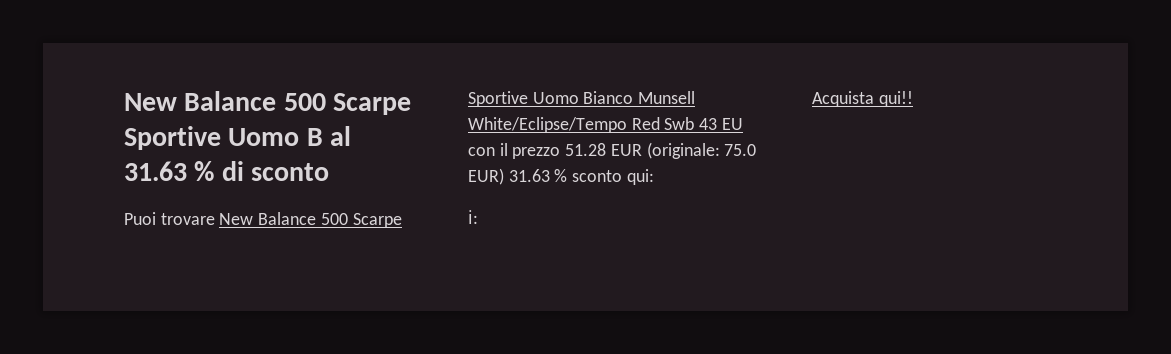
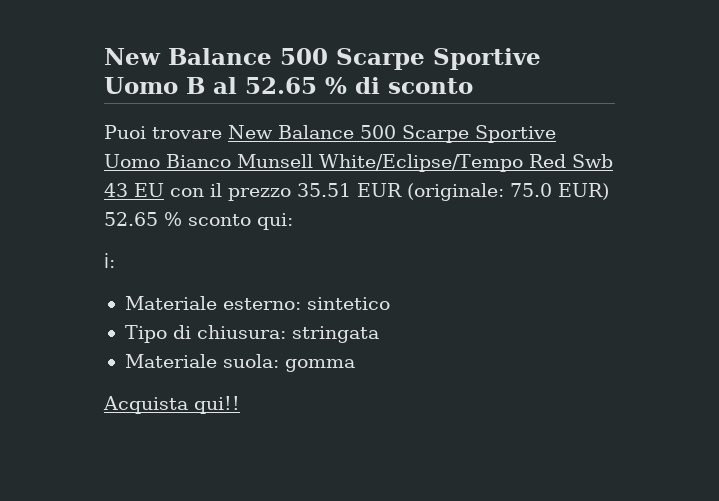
[124,161,187,181] 31.63 -> [245,77,317,94] 52.65
[565,143,607,156] 51.28 -> [297,183,351,197] 35.51
[508,169,550,182] 31.63 -> [104,212,158,226] 52.65
(478, 217) none -> [124,296,390,310] [124,325,379,343] [124,354,355,372] // Materiale esterno: sintetico // Tipo di chiusura: stringata // Materiale suola: gomma

